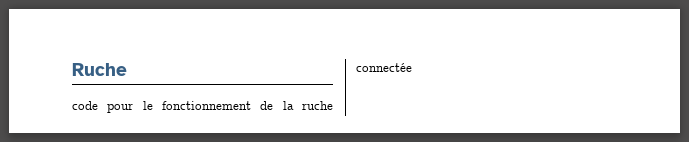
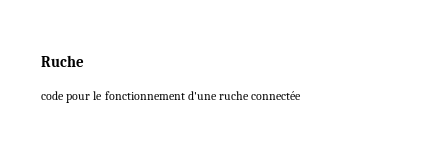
[260,101,294,110] de la -> [187,91,217,100] d'une

